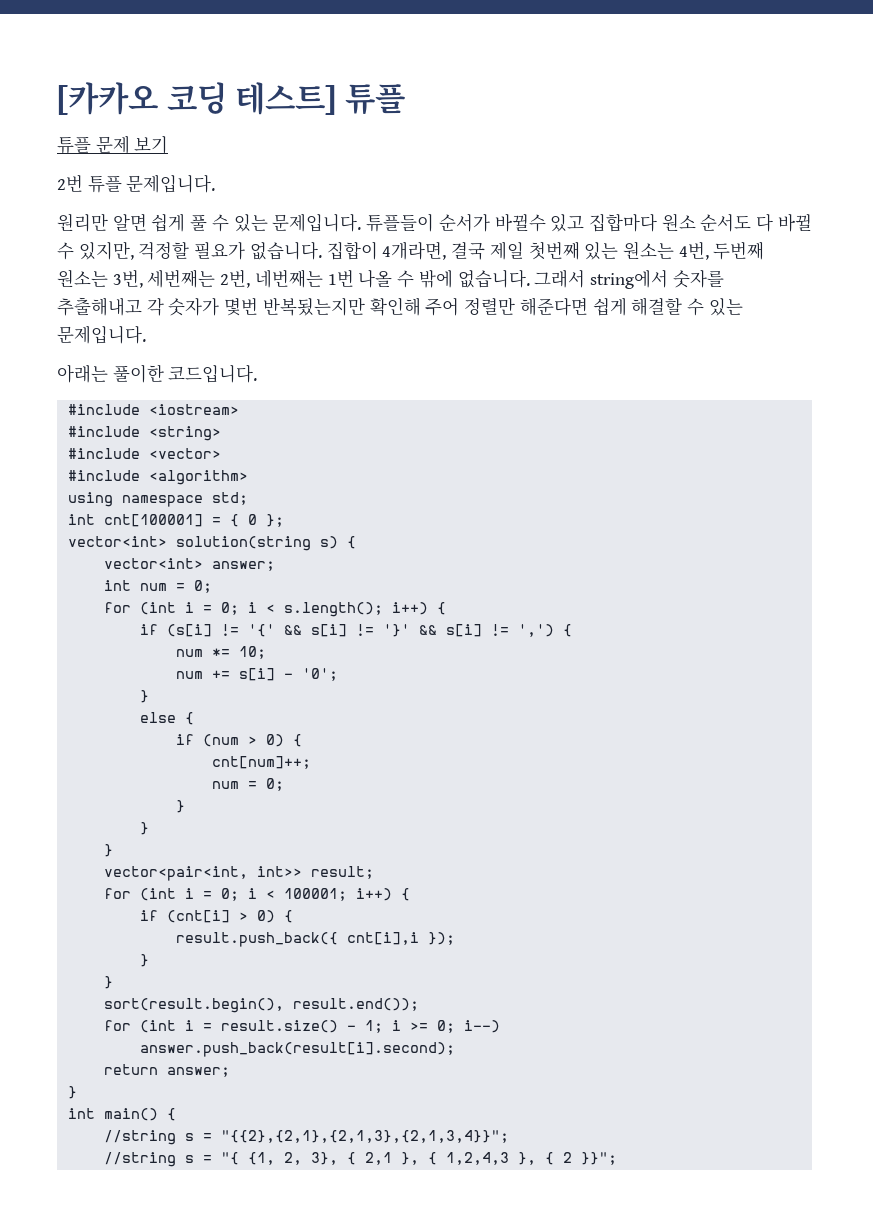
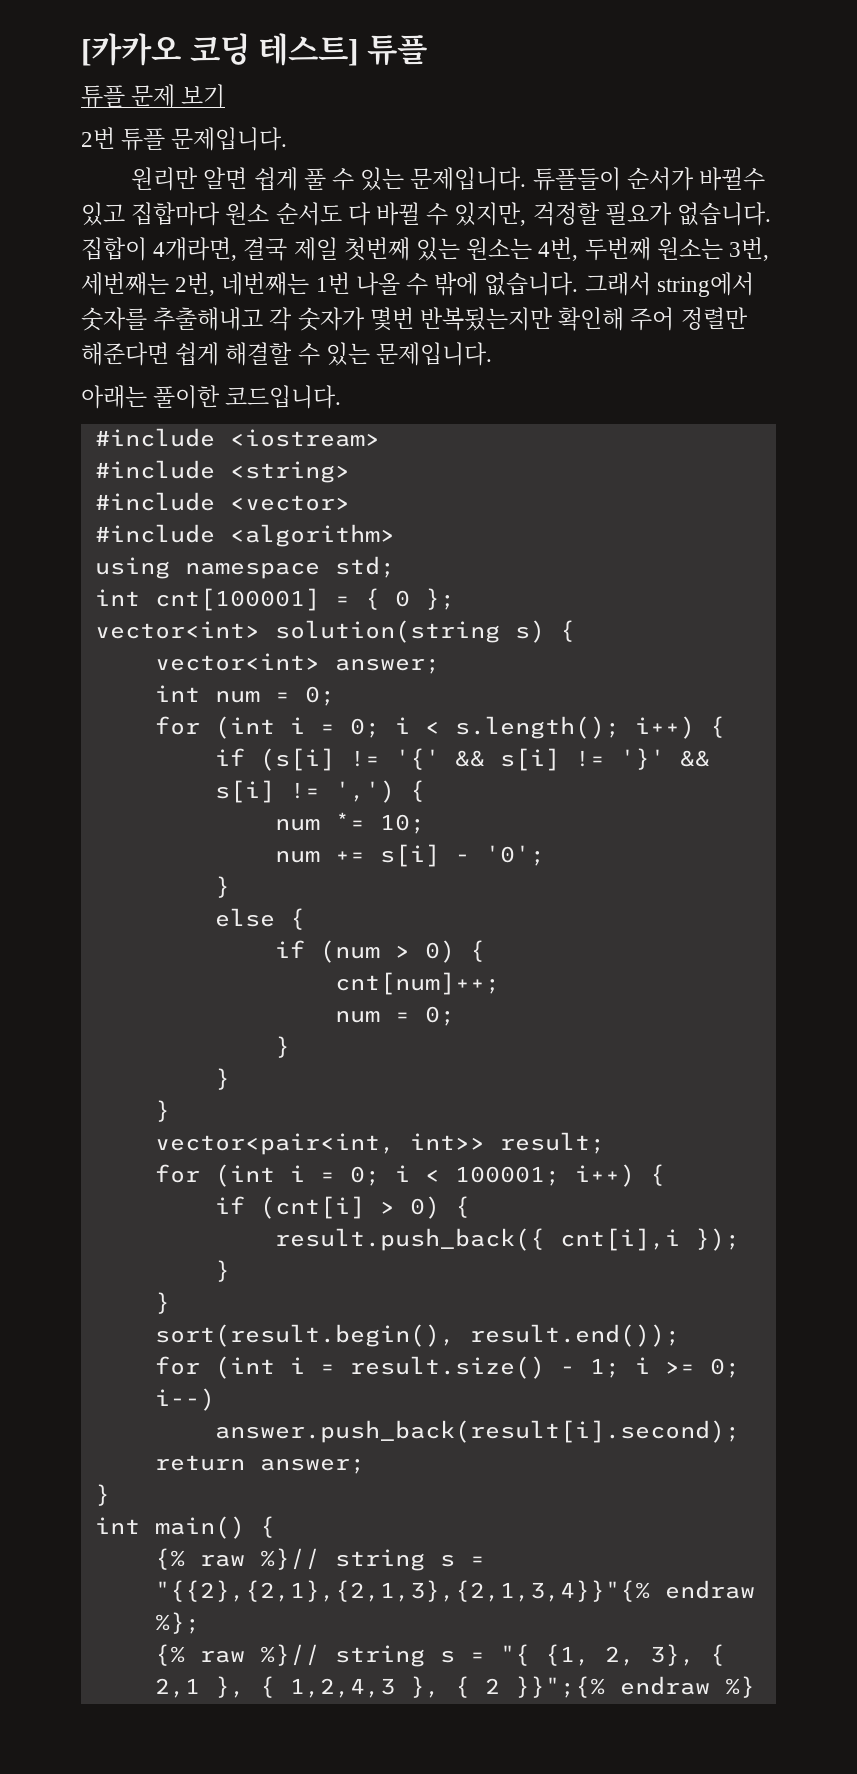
[103,1130,509,1145] [103,1152,176,1167] //string s = "{{2},{2,1},{2,1,3},{2,1,3,4}}"; // //string -> [154,1548,485,1571] [154,1580,755,1602] [154,1612,200,1634] [154,1644,425,1667] {% raw %}// string s = "{{2},{2,1},{2,1,3},{2,1,3,4}}"{% endraw %}; // {% raw %}// string
[580,1152,617,1165] }}"; -> [514,1676,755,1698] }}";{% endraw %}

